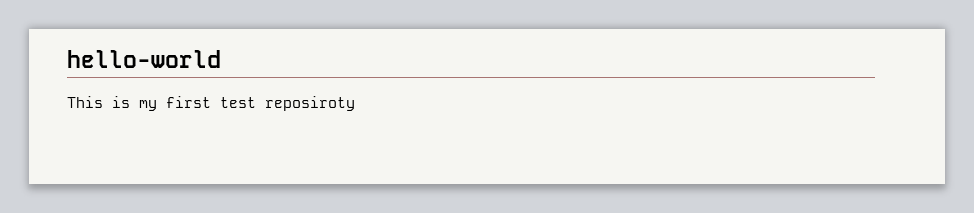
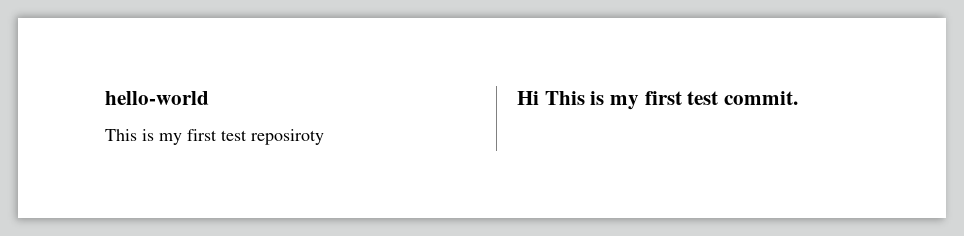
(355, 103) none -> [517,91,799,110] // Hi This is my first test commit.

